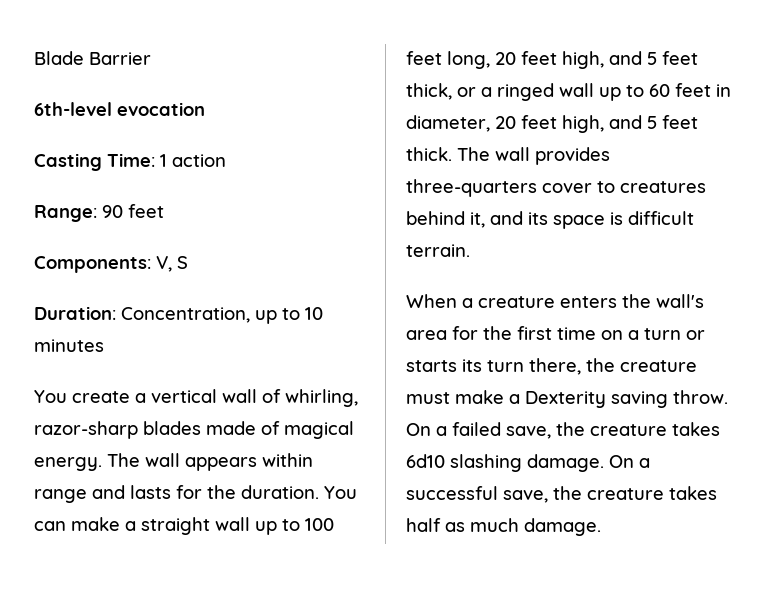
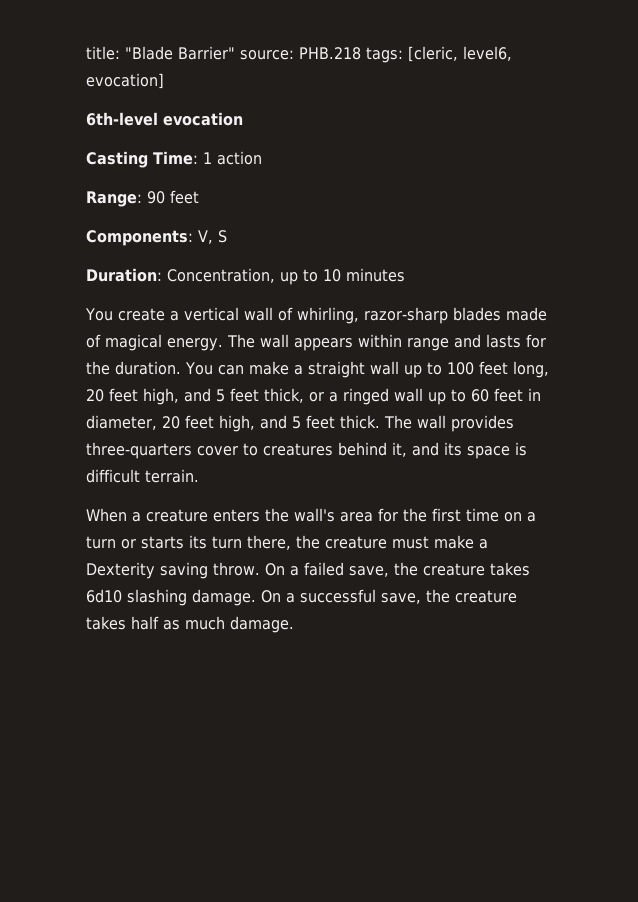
[34,51,151,65] Blade Barrier -> [86,46,512,63] [86,73,164,89] title: "Blade Barrier" source: PHB.218 tags: [cleric, level6, evocation]

